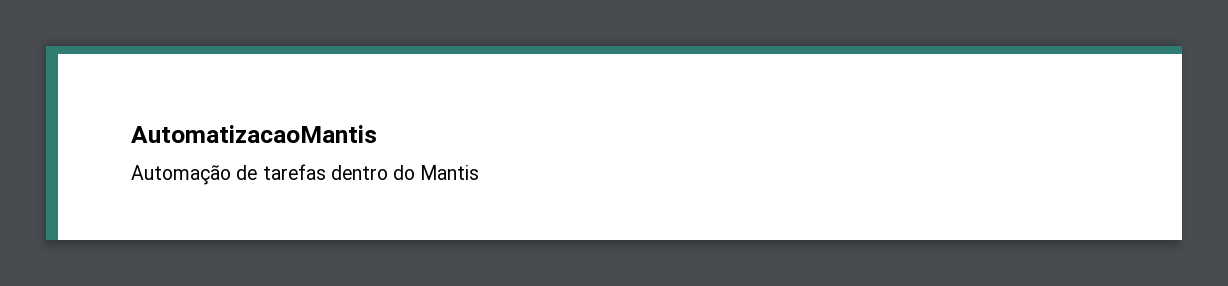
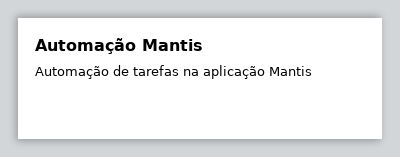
[131,125,377,143] AutomatizacaoMantis -> [35,38,203,54] Automação Mantis
[330,165,416,180] dentro do -> [183,65,265,79] na aplicação

